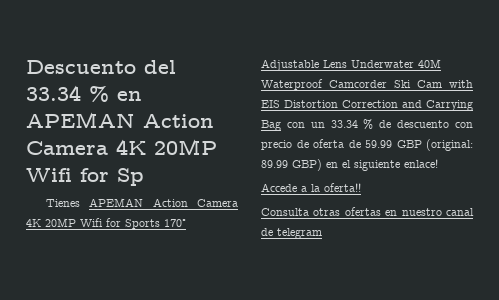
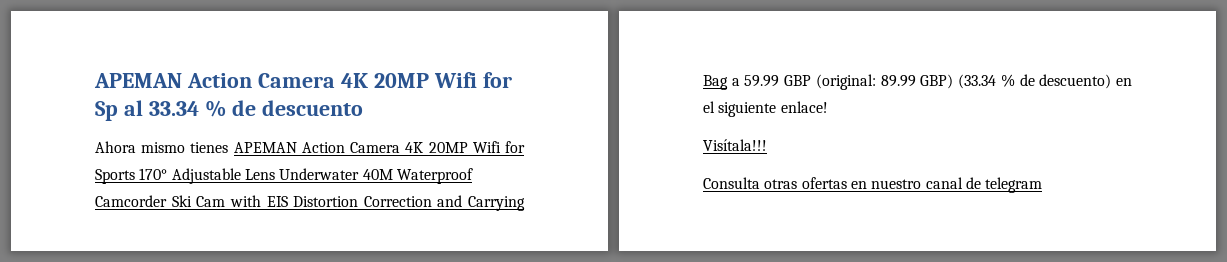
[26,60,176,74] [26,85,142,102] Descuento del 33.34 % en -> (94, 80) none
[46,199,81,207] // Tienes -> [123,100,363,117] [95,141,229,153] al 33.34 % de descuento // Ahora mismo tienes
[286,119,473,130] [261,139,361,150] con un 33.34 % de descuento con precio de oferta de -> [731,78,740,86] a
(322, 165) none -> [958,74,1112,89] (33.34 % de descuento)
[261,183,361,192] Accede a la oferta!! -> [703,139,767,151] Visítala!!!

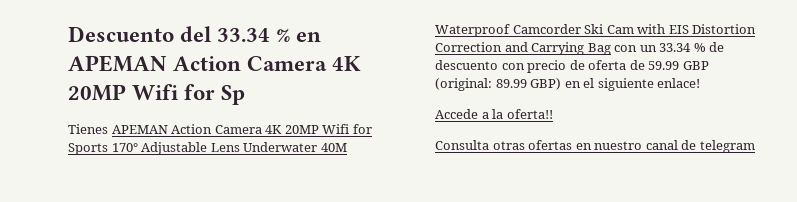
(94, 80) none -> [68,26,322,42] Descuento del 33.34 % en
[123,100,363,117] [95,141,229,153] al 33.34 % de descuento // Ahora mismo tienes -> [68,124,108,134] // Tienes
[731,78,740,86] a -> [614,42,725,52] [435,60,645,73] con un 33.34 % de descuento con precio de oferta de
[958,74,1112,89] (33.34 % de descuento) -> (562, 84) none
[703,139,767,151] Visítala!!! -> [435,109,553,119] Accede a la oferta!!

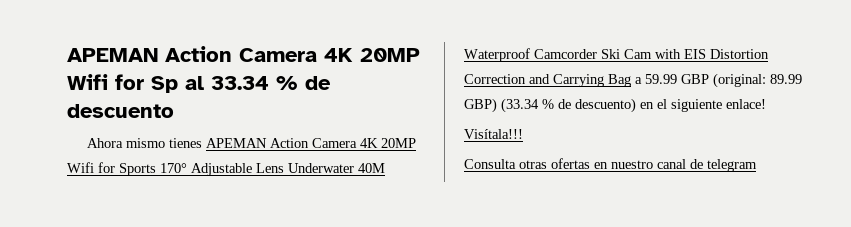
[68,26,322,42] Descuento del 33.34 % en -> (67, 55) none
[68,124,108,134] // Tienes -> [185,76,331,90] [67,104,174,118] [87,138,203,148] al 33.34 % de descuento // Ahora mismo tienes
[614,42,725,52] [435,60,645,73] con un 33.34 % de descuento con precio de oferta de -> [635,77,642,84] a
(562, 84) none -> [501,98,636,113] (33.34 % de descuento)
[435,109,553,119] Accede a la oferta!! -> [464,129,523,139] Visítala!!!

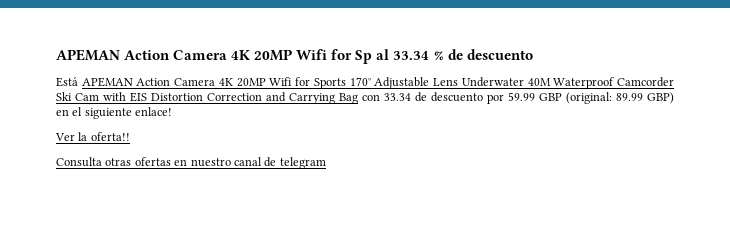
[87,138,203,148] Ahora mismo tienes -> [56,77,78,87] Está
[635,77,642,84] a -> [362,92,504,104] con 33.34 de descuento por
[501,98,636,113] (33.34 % de descuento) -> (674, 98) none
[464,129,523,139] Visítala!!! -> [55,132,130,141] Ver la oferta!!

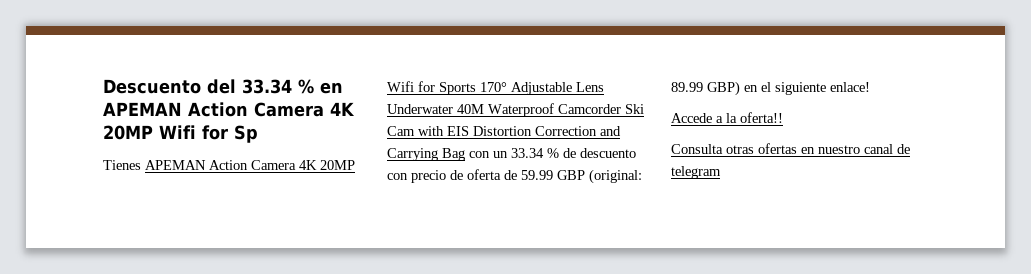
(56, 55) none -> [103,79,343,94] Descuento del 33.34 % en
[376,49,533,60] [56,77,78,87] al 33.34 % de descuento // Está -> [103,160,141,170] // Tienes
[384,92,504,104] 33.34 de descuento por -> [493,148,636,158] [387,169,517,183] un 33.34 % de descuento con precio de oferta de
[55,133,75,141] Ver -> [671,113,723,123] Accede a

